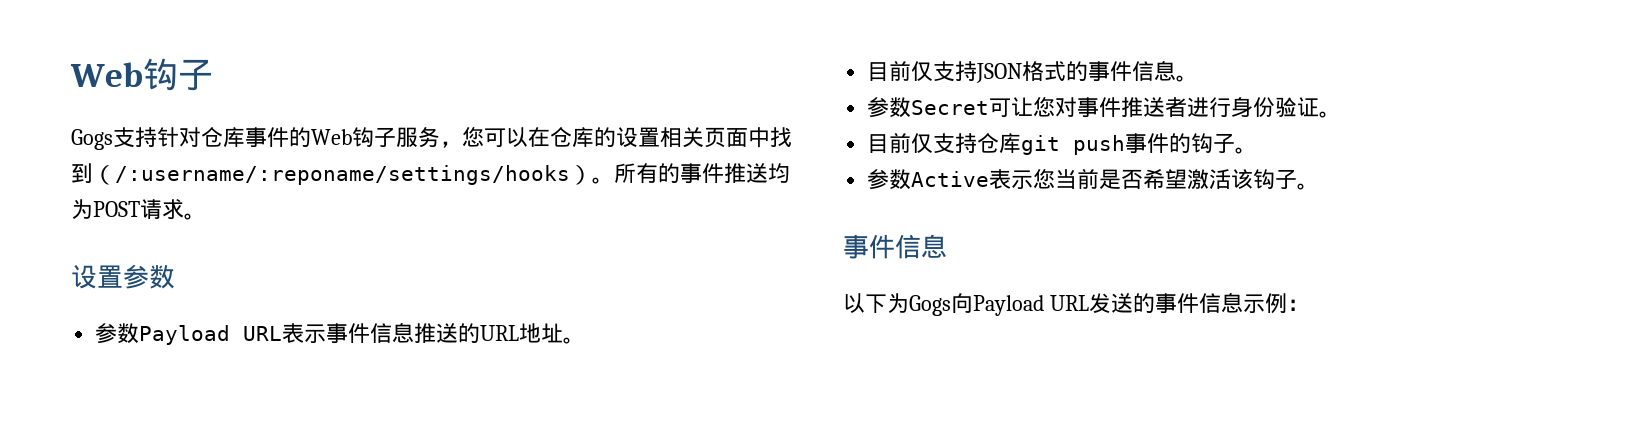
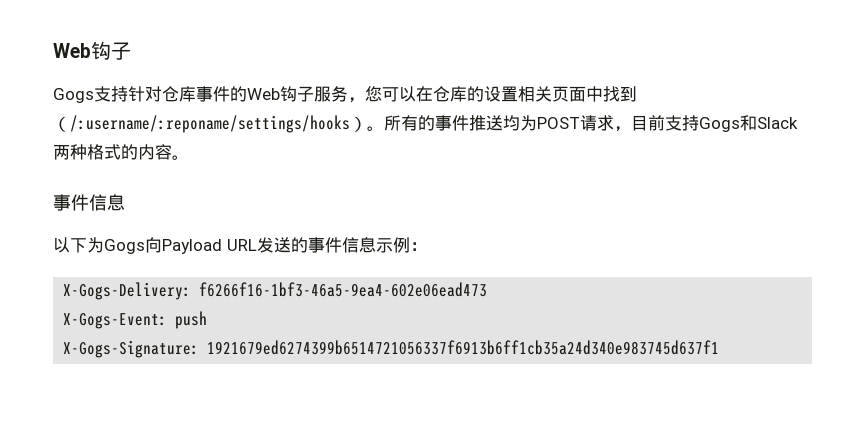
[184,213,206,220] [71,264,175,289] [95,322,586,345] [867,60,1199,83] [867,96,1342,118] [867,132,1258,155] [867,168,1298,190] 。 // 设置参数 // 参数Payload URL表示事件信息推送的URL地址。 // 目前仅支持JSON格式的事件信息。 // 参数Secret可让您对事件推送者进行身份验证。 // 目前仅支持仓库git push事件的钩子。 // 参数Active表示您当前是否希望激活该钩子 -> [614,115,798,132] [53,144,172,160] ，目前支持Gogs和Slack两种格式的内容
(1309, 305) none -> [63,282,488,300] [63,311,208,329] [63,340,720,358] // X-Gogs-Delivery: f6266f16-1bf3-46a5-9ea4-602e06ead473 // X-Gogs-Event: push // X-Gogs-Signature: 1921679ed6274399b6514721056337f6913b6ff1cb35a24d340e983745d637f1

